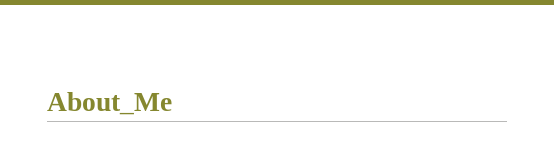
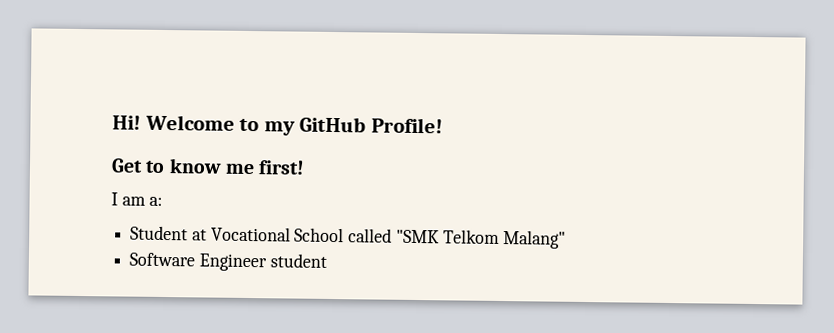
[47,92,172,115] About_Me -> [112,114,443,136] [111,158,306,175] [111,192,164,206] [130,225,567,249] [129,252,327,272] Hi! Welcome to my GitHub Profile! // Get to know me first! // I am a: // Student at Vocational School called "SMK Telkom Malang" // Software Engineer student

